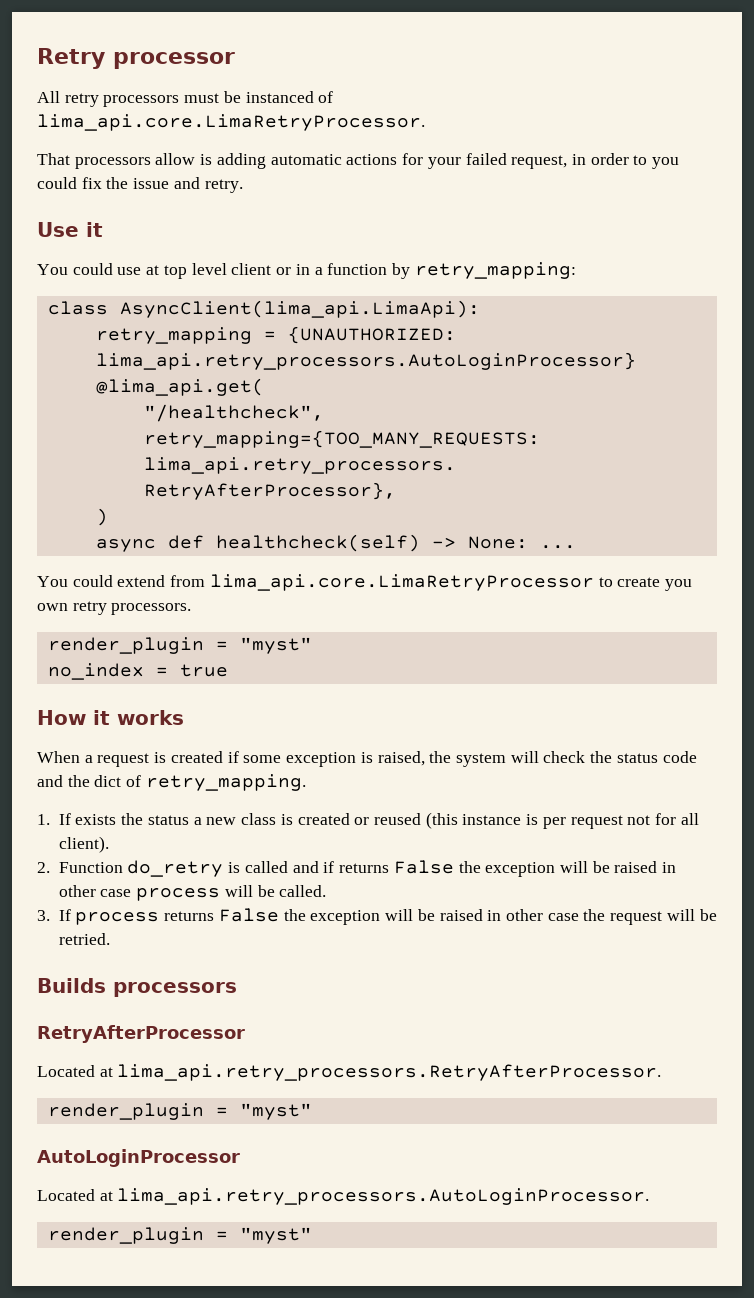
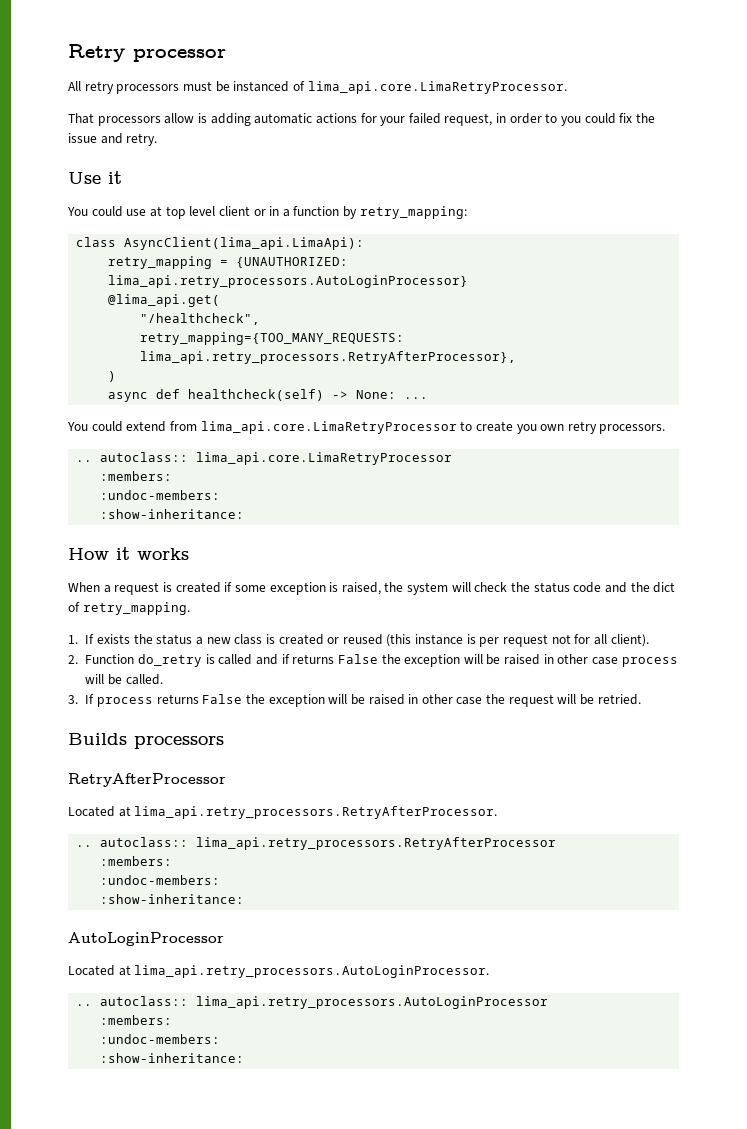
[47,637,312,654] [47,663,228,680] render_plugin = "myst" // no_index = true -> [76,452,453,465] [100,471,173,481] [100,490,221,500] [100,509,245,519] .. autoclass:: lima_api.core.LimaRetryProcessor // :members: // :undoc-members: // :show-inheritance:
[47,1103,312,1120] [37,1149,240,1167] [37,1188,650,1205] [47,1227,312,1244] render_plugin = "myst" // AutoLoginProcessor // Located at lima_api.retry_processors.AutoLoginProcessor. // render_plugin = "myst" -> [76,837,557,850] [100,856,173,866] [100,875,221,885] [100,894,245,904] [68,932,224,946] [68,965,490,978] [76,996,549,1009] [100,1015,173,1025] [100,1034,221,1044] [100,1053,245,1063] .. autoclass:: lima_api.retry_processors.RetryAfterProcessor // :members: // :undoc-members: // :show-inheritance: // AutoLoginProcessor // Located at lima_api.retry_processors.AutoLoginProcessor. // .. autoclass:: lima_api.retry_processors.AutoLoginProcessor // :members: // :undoc-members: // :show-inheritance:

